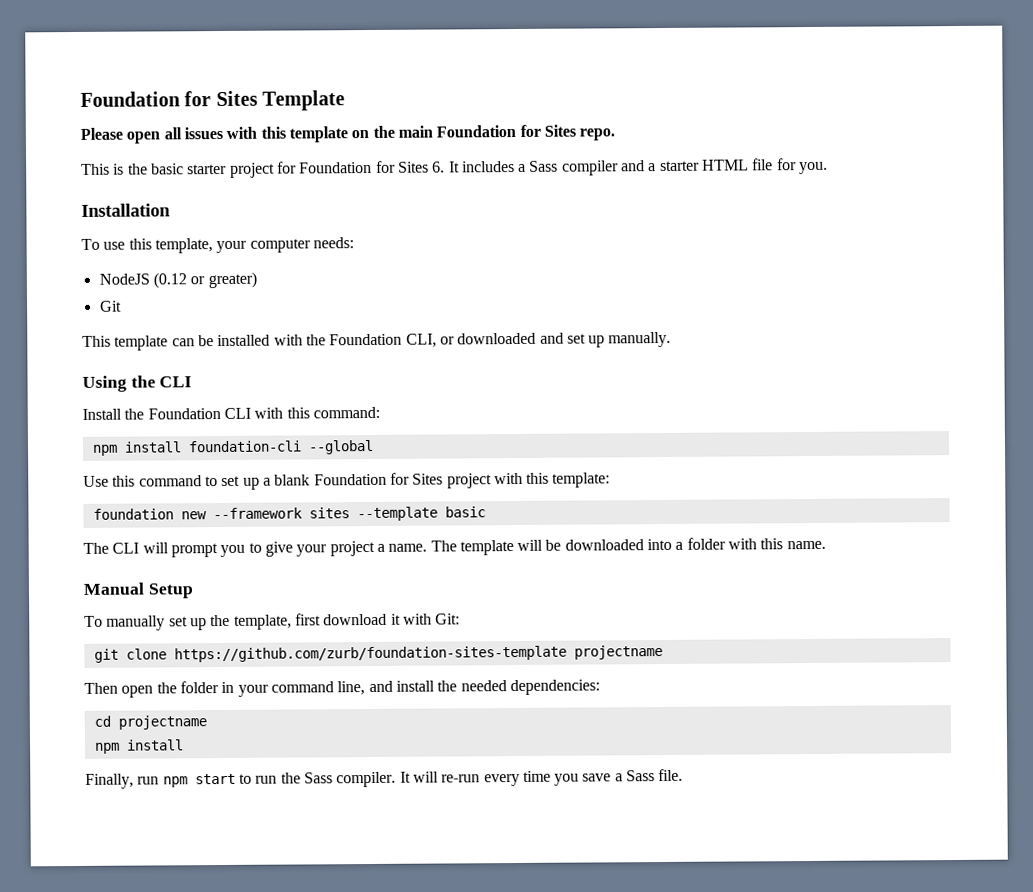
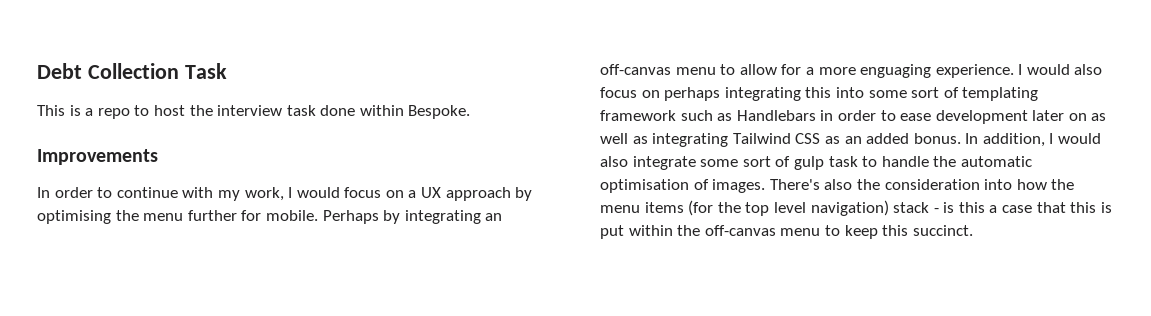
[80,90,346,111] [80,124,616,144] [81,158,829,178] [81,203,171,217] [81,237,354,254] [98,271,257,289] [99,300,122,312] [82,331,672,351] [82,375,193,392] [82,406,380,420] [91,439,374,456] [83,472,611,490] [92,506,486,522] [83,537,826,558] [83,582,194,599] [84,613,461,631] [93,645,663,663] [84,679,600,698] [93,715,207,730] [94,739,184,754] [85,768,684,789] Foundation for Sites Template // Please open all issues with this template on the main Foundation for Sites repo. // This is the basic starter project for Foundation for Sites 6. It includes a Sass compiler and a starter HTML file for you. // Installation // To use this template, your computer needs: // NodeJS (0.12 or greater) // Git // This template can be installed with the Foundation CLI, or downloaded and set up manually. // Using the CLI // Install the Foundation CLI with this command: // npm install foundation-cli --global // Use this command to set up a blank Foundation for Sites project with this template: // foundation new --framework sites --template basic // The CLI will prompt you to give your project a name. The template will be downloaded into a folder with this name. // Manual Setup // To manually set up the template, first download it with Git: // git clone https://github.com/zurb/foundation-sites-template projectname // Then open the folder in your command line, and install the needed dependencies: // cd projectname // npm install // Finally, run npm start to run the Sass compiler. It will re-run every time you save a Sass file. -> [37,63,227,79] [37,105,471,119] [37,149,158,165] [37,187,533,201] [37,210,503,224] [600,64,1103,78] [600,87,1039,101] [600,110,1107,124] [600,133,1102,147] [600,156,1032,170] [600,179,1075,193] [600,200,1112,216] [600,225,973,239] Debt Collection Task // This is a repo to host the interview task done within Bespoke. // Improvements // In order to continue with my work, I would focus on a UX approach by optimising the menu further for mobile. Perhaps by integrating an off-canvas menu to allow for a more enguaging experience. I would also focus on perhaps integrating this into some sort of templating framework such as Handlebars in order to ease development later on as well as integrating Tailwind CSS as an added bonus. In addition, I would also integrate some sort of gulp task to handle the automatic optimisation of images. There's also the consideration into how the menu items (for the top level navigation) stack - is this a case that this is put within the off-canvas menu to keep this succinct.

